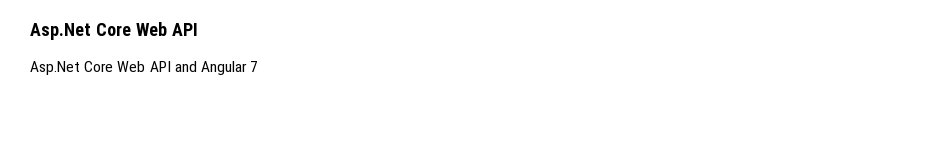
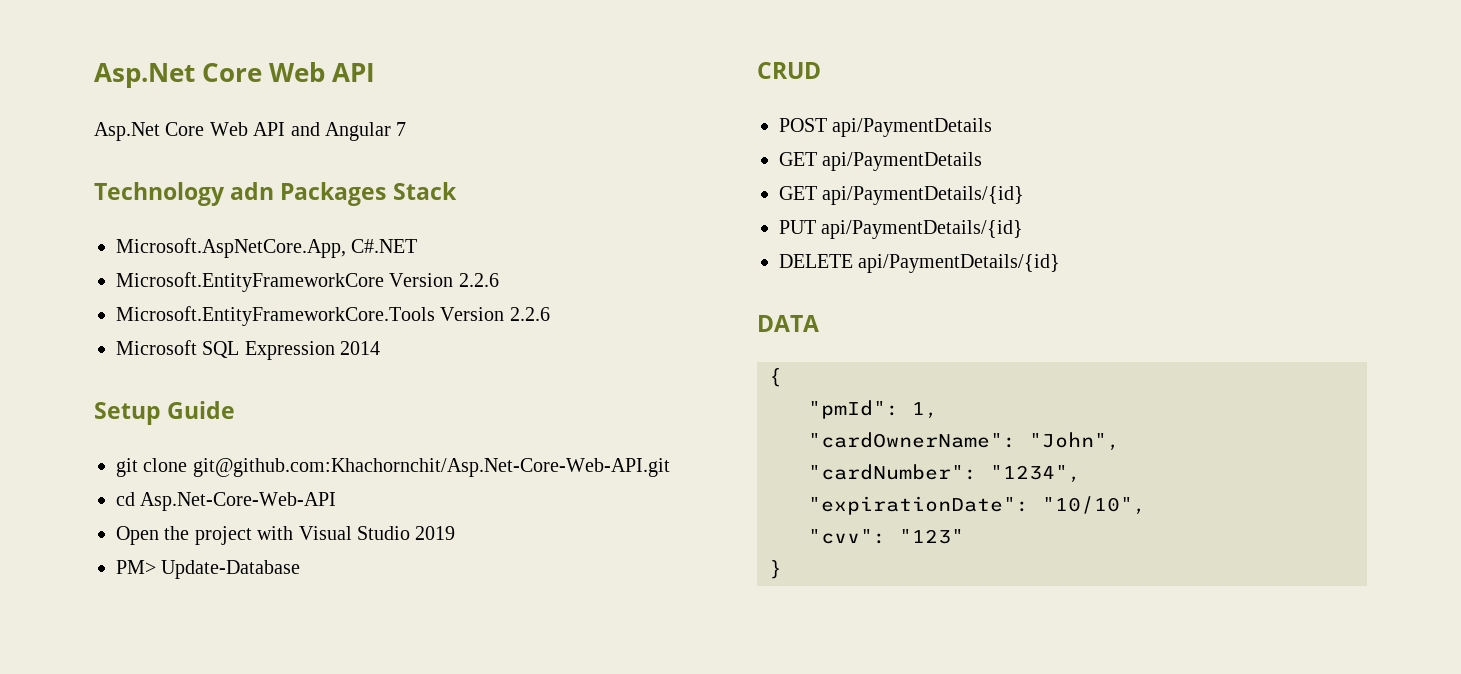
(259, 66) none -> [94,182,457,206] [116,238,418,258] [116,272,499,292] [116,306,550,326] [116,340,381,360] [94,401,236,425] [116,458,670,477] [116,492,337,511] [116,526,456,545] [116,560,301,579] [757,62,821,79] [779,118,993,137] [779,152,983,171] [779,186,1025,205] [779,220,1024,239] [779,254,1061,273] [757,315,819,332] [769,368,782,387] [808,400,938,419] [808,432,1120,451] [808,464,1081,483] [808,496,1146,515] [808,529,964,544] [769,560,782,579] // Technology adn Packages Stack // Microsoft.AspNetCore.App, C#.NET // Microsoft.EntityFrameworkCore Version 2.2.6 // Microsoft.EntityFrameworkCore.Tools Version 2.2.6 // Microsoft SQL Expression 2014 // Setup Guide // git clone git@github.com:Khachornchit/Asp.Net-Core-Web-API.git // cd Asp.Net-Core-Web-API // Open the project with Visual Studio 2019 // PM> Update-Database // CRUD // POST api/PaymentDetails // GET api/PaymentDetails // GET api/PaymentDetails/{id} // PUT api/PaymentDetails/{id} // DELETE api/PaymentDetails/{id} // DATA // { // "pmId": 1, // "cardOwnerName": "John", // "cardNumber": "1234", // "expirationDate": "10/10", // "cvv": "123" // }

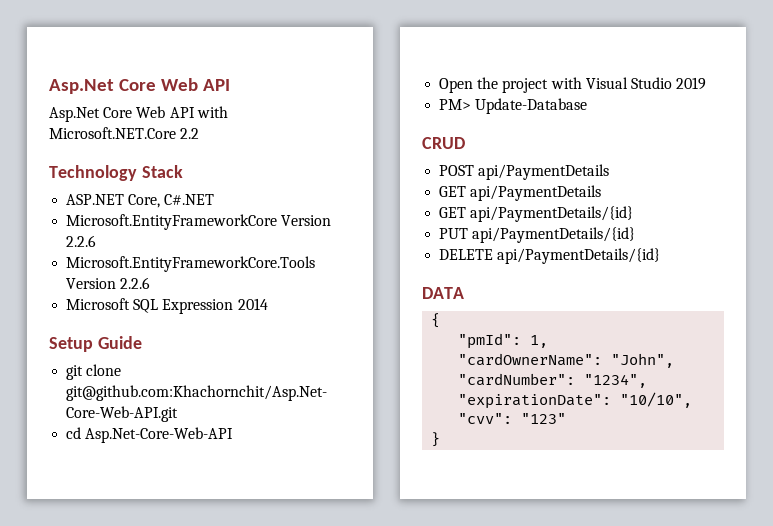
[290,122,407,141] and Angular 7 -> [196,106,228,118] [49,127,200,139] with Microsoft.NET.Core 2.2
[230,182,387,206] adn Packages -> (137, 173) none
[116,238,346,258] Microsoft.AspNetCore.App, -> [66,194,161,208] ASP.NET Core,

